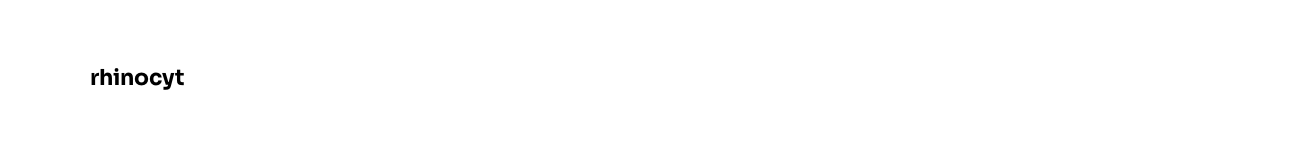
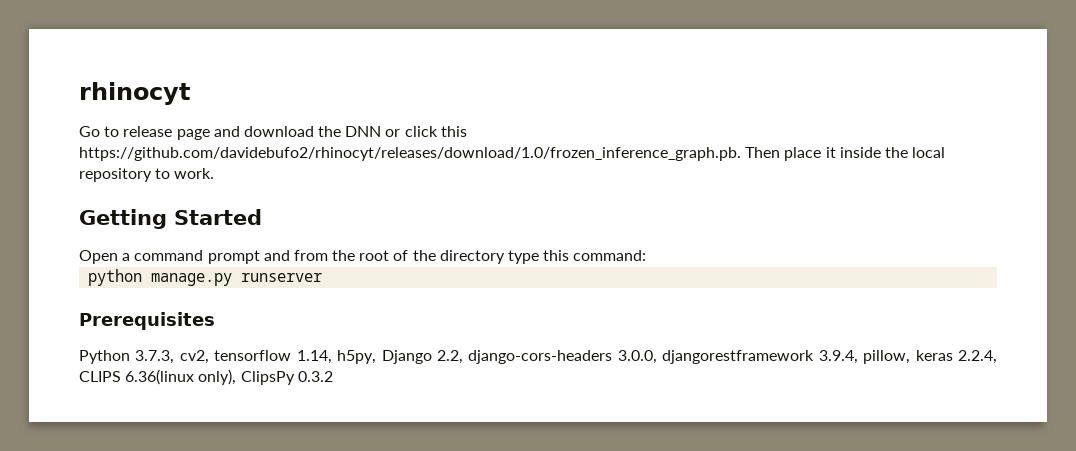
(185, 79) none -> [79,126,467,140] [79,147,946,161] [79,168,215,182] [79,209,262,229] [79,250,647,264] [88,269,323,286] [79,312,215,330] [79,350,998,364] [79,369,333,385] // Go to release page and download the DNN or click this https://github.com/davidebufo2/rhinocyt/releases/download/1.0/frozen_inference_graph.pb. Then place it inside the local repository to work. // Getting Started // Open a command prompt and from the root of the directory type this command: // python manage.py runserver // Prerequisites // Python 3.7.3, cv2, tensorflow 1.14, h5py, Django 2.2, django-cors-headers 3.0.0, djangorestframework 3.9.4, pillow, keras 2.2.4, CLIPS 6.36(linux only), ClipsPy 0.3.2

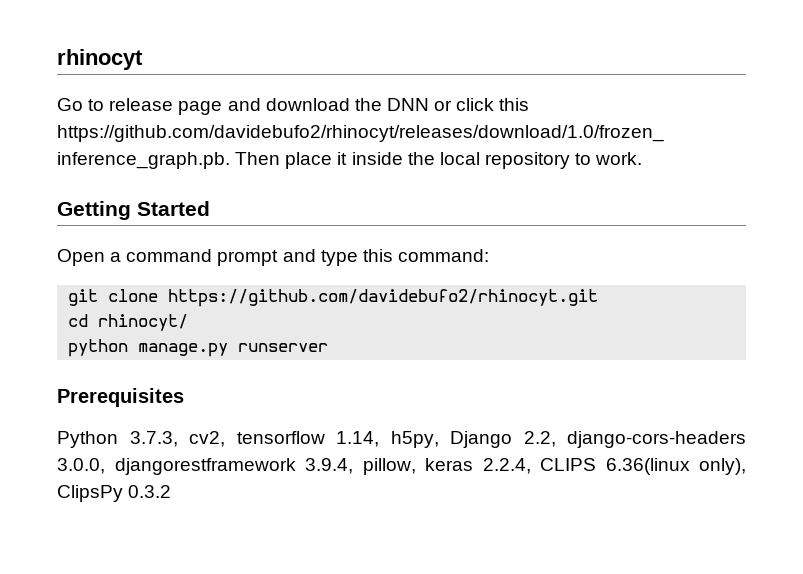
[293,250,647,264] from the root of the directory type this command: -> [320,249,489,266] [68,289,599,307] [68,314,189,331] type this command: // git clone https://github.com/davidebufo2/rhinocyt.git // cd rhinocyt/

